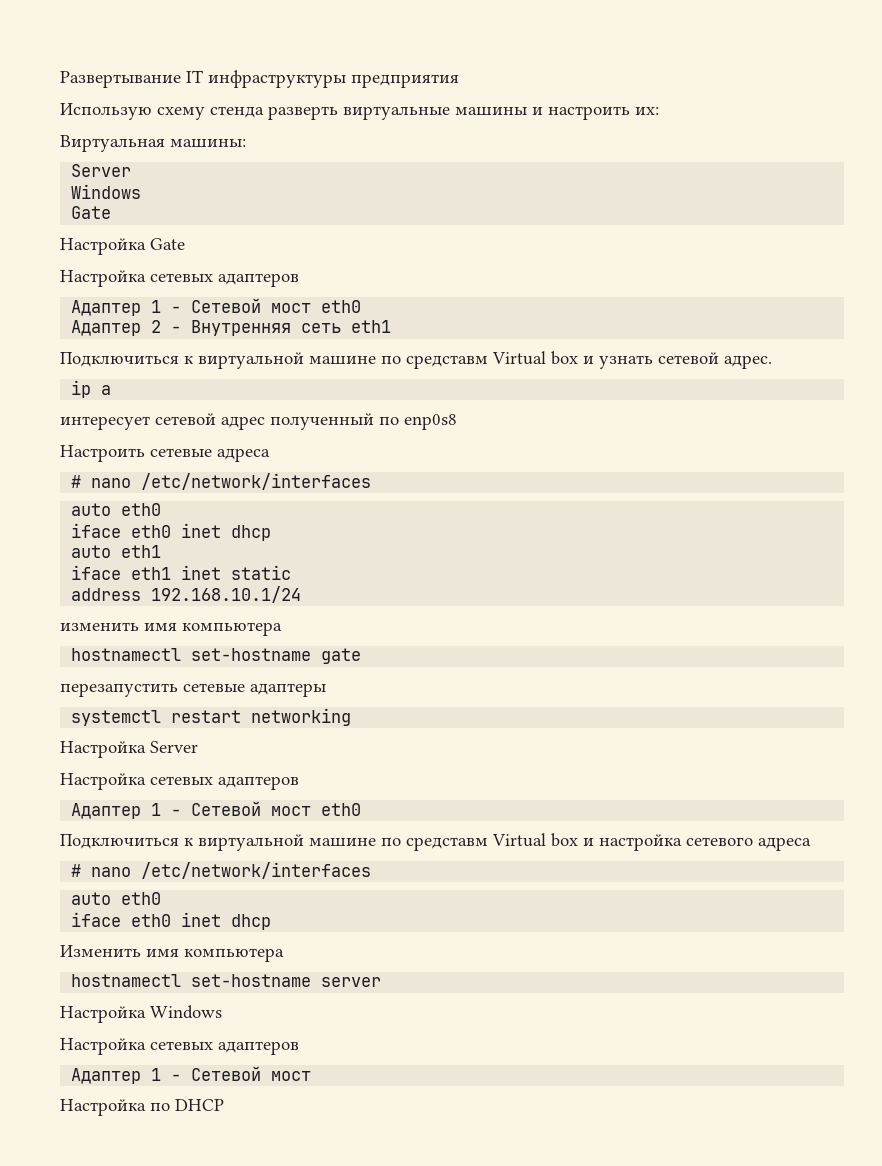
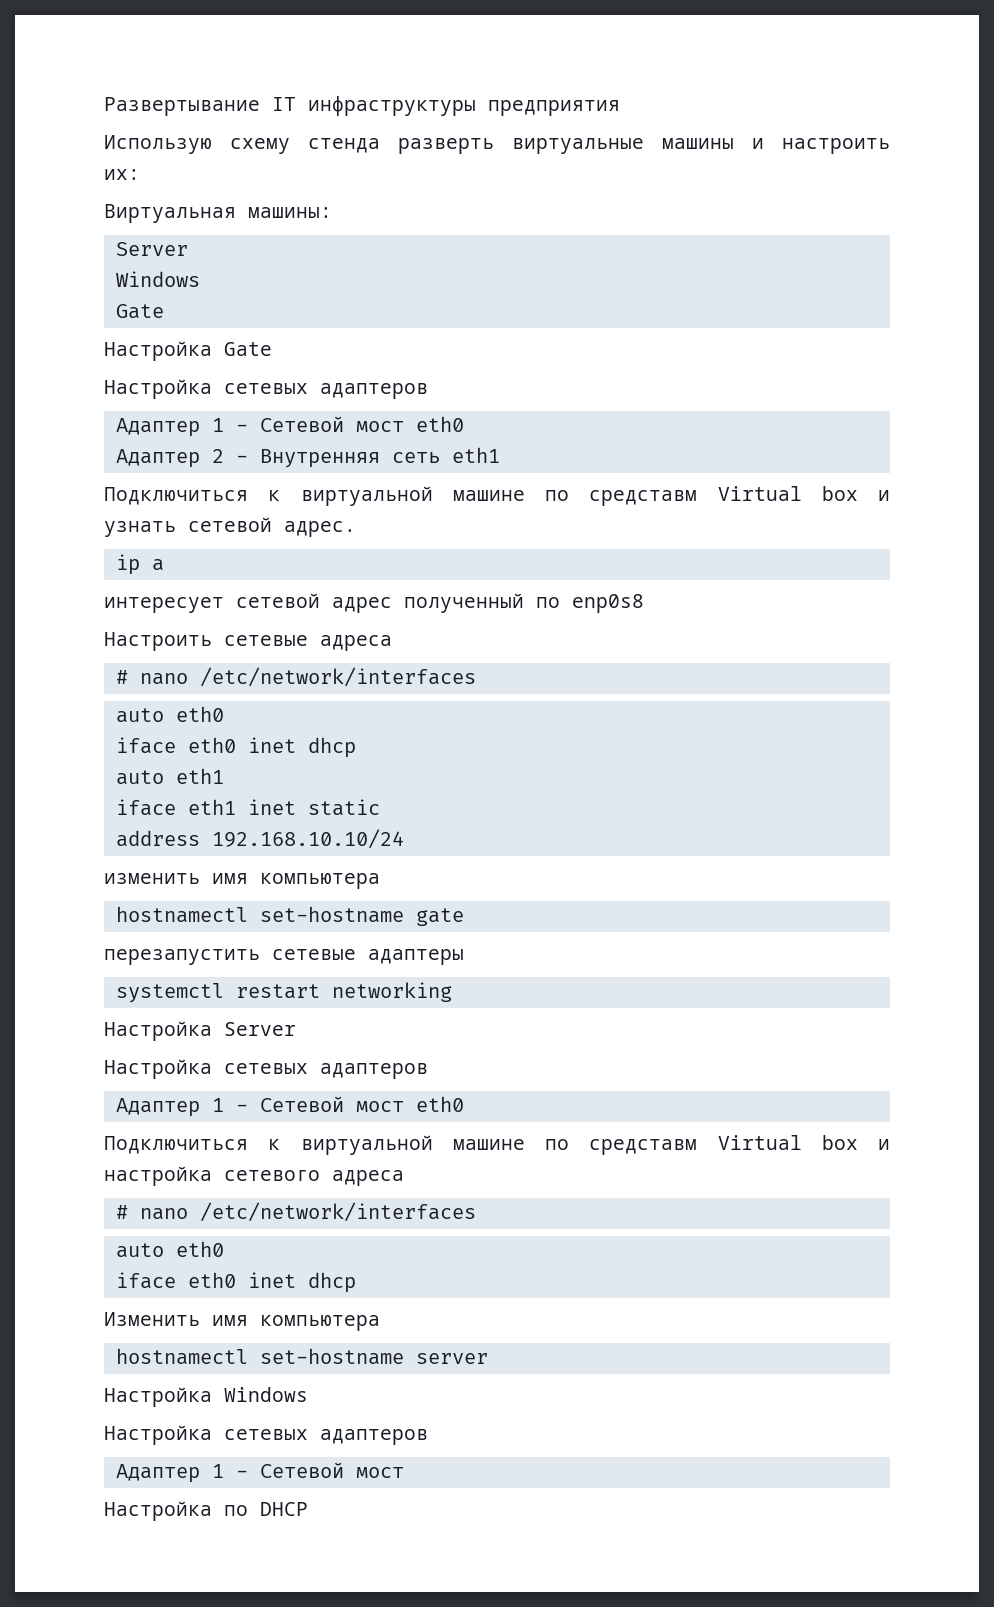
[151,586,302,603] 192.168.10.1/24 -> [211,829,404,849] 192.168.10.10/24

